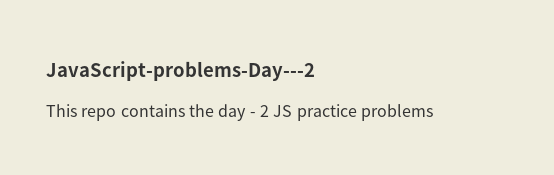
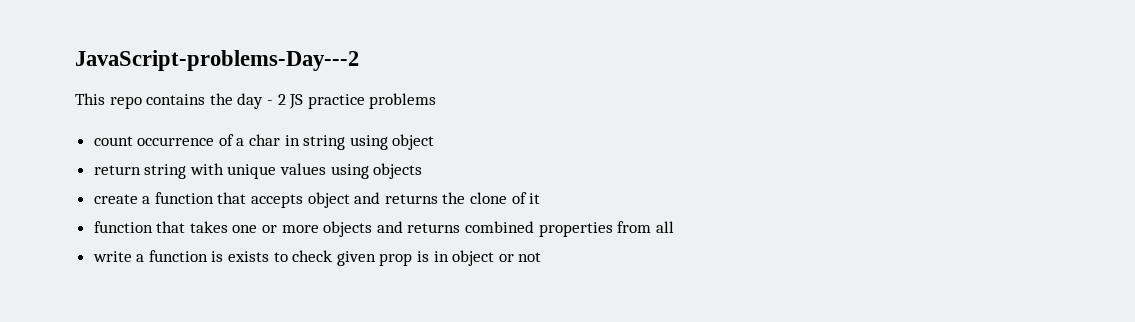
(433, 112) none -> [93,134,435,150] [93,163,423,179] [93,192,541,208] [93,221,674,237] [92,250,542,266] // count occurrence of a char in string using object // return string with unique values using objects // create a function that accepts object and returns the clone of it // function that takes one or more objects and returns combined properties from all // write a function is exists to check given prop is in object or not

